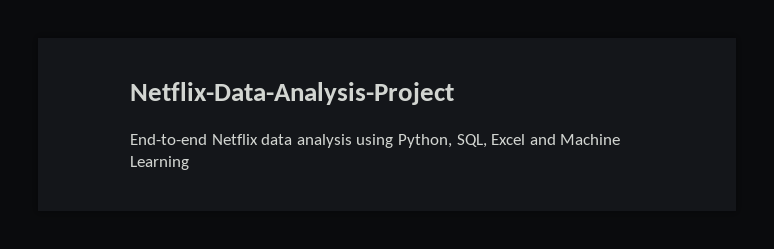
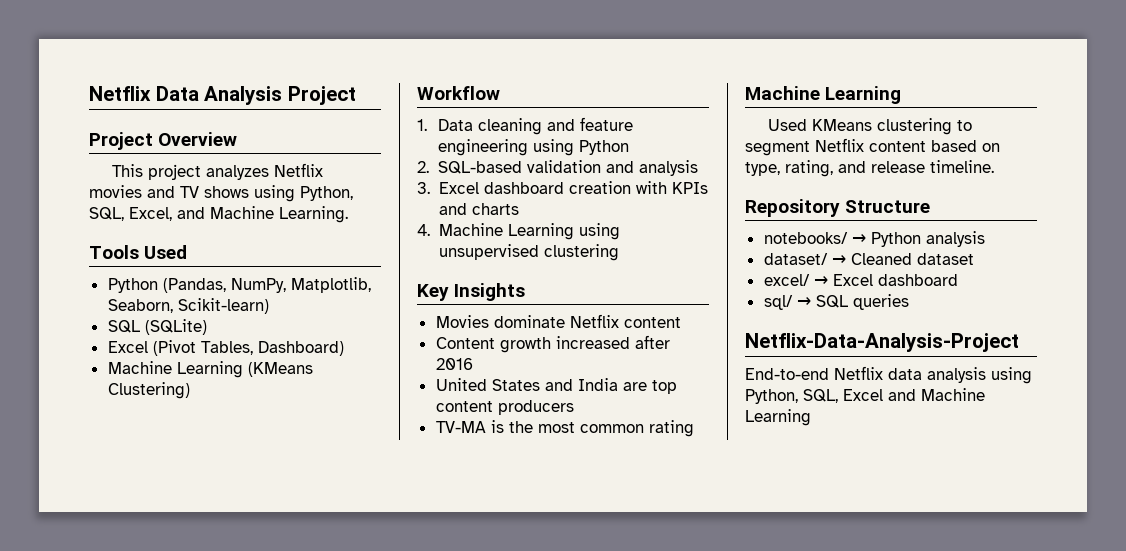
(130, 93) none -> [89,86,356,105] [89,132,238,150] [112,163,324,180] [89,185,353,202] [89,206,348,223] [89,245,188,259] [107,277,371,293] [107,298,269,314] [107,319,207,335] [107,340,344,356] [107,361,313,378] [107,382,190,399] [417,86,500,100] [417,117,633,135] [437,139,629,156] [417,160,698,176] [417,181,708,194] [438,203,519,215] [417,223,620,240] [438,244,619,261] [417,283,526,301] [435,314,681,328] [435,335,670,353] [435,358,473,370] [435,378,677,394] [435,400,574,415] [435,420,694,437] [745,86,902,104] [768,118,973,135] [745,138,1000,156] [745,160,994,177] [745,199,931,217] [763,231,985,247] [763,253,974,265] [763,274,958,286] [763,294,909,310] Netflix Data Analysis Project // Project Overview // This project analyzes Netflix movies and TV shows using Python, SQL, Excel, and Machine Learning. // Tools Used // Python (Pandas, NumPy, Matplotlib, Seaborn, Scikit-learn) // SQL (SQLite) // Excel (Pivot Tables, Dashboard) // Machine Learning (KMeans Clustering) // Workflow // 1. Data cleaning and feature engineering using Python // 2. SQL-based validation and analysis // 3. Excel dashboard creation with KPIs and charts // 4. Machine Learning using unsupervised clustering // Key Insights // Movies dominate Netflix content // Content growth increased after 2016 // United States and India are top content producers // TV-MA is the most common rating // Machine Learning // Used KMeans clustering to segment Netflix content based on type, rating, and release timeline. // Repository Structure // notebooks/ → Python analysis // dataset/ → Cleaned dataset // excel/ → Excel dashboard // sql/ → SQL queries //

